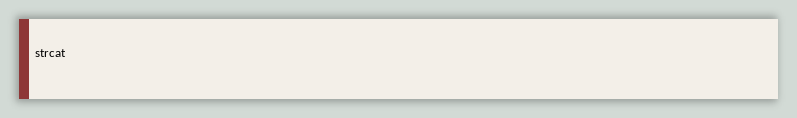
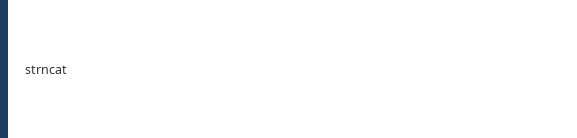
[35,49,66,57] strcat -> [25,65,67,74] strncat

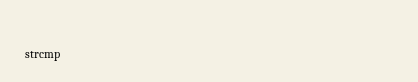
[25,65,67,74] strncat -> [25,51,60,61] strcmp

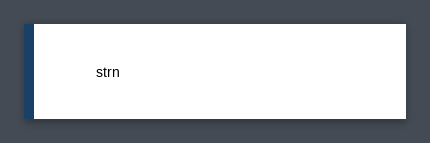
[25,51,60,61] strcmp -> [96,67,120,77] strn

